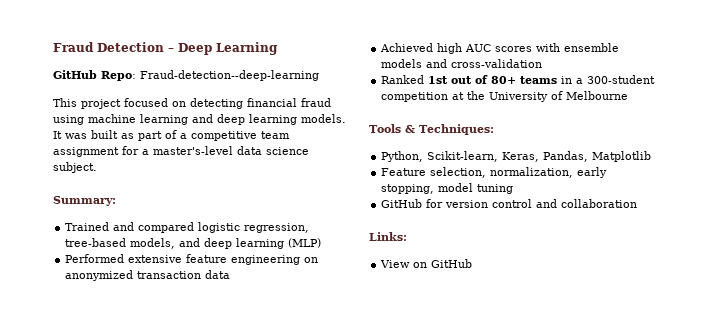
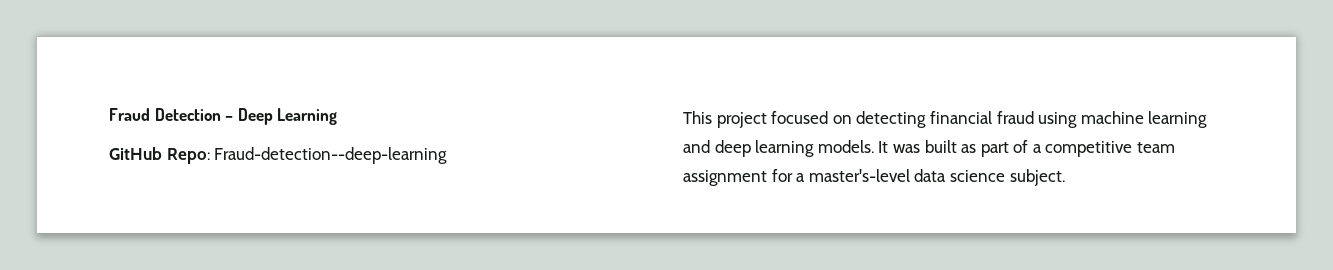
[53,196,116,206] [65,222,310,233] [65,238,322,249] [65,254,319,265] [65,270,231,281] [380,43,620,54] [381,59,543,68] [381,75,656,84] [381,91,629,102] [369,124,494,135] [381,151,652,162] [381,167,608,178] [381,183,514,194] [381,199,638,208] [369,232,407,241] [380,259,473,268] // Summary: // Trained and compared logistic regression, tree-based models, and deep learning (MLP) // Performed extensive feature engineering on anonymized transaction data // Achieved high AUC scores with ensemble models and cross-validation // Ranked 1st out of 80+ teams in a 300-student competition at the University of Melbourne // Tools & Techniques: // Python, Scikit-learn, Keras, Pandas, Matplotlib // Feature selection, normalization, early stopping, model tuning // GitHub for version control and collaboration // Links: // View on GitHub -> (1065, 177) none

